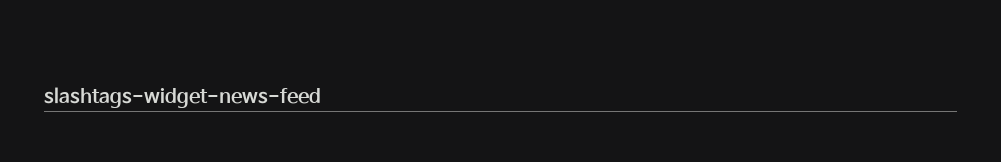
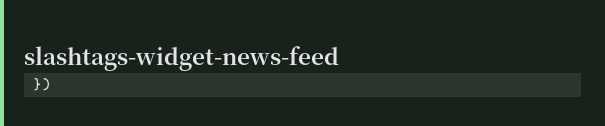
(321, 97) none -> [32,78,51,91] // })

